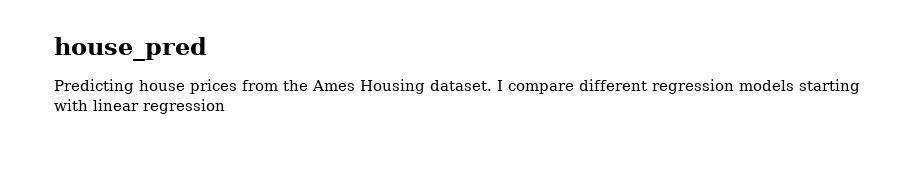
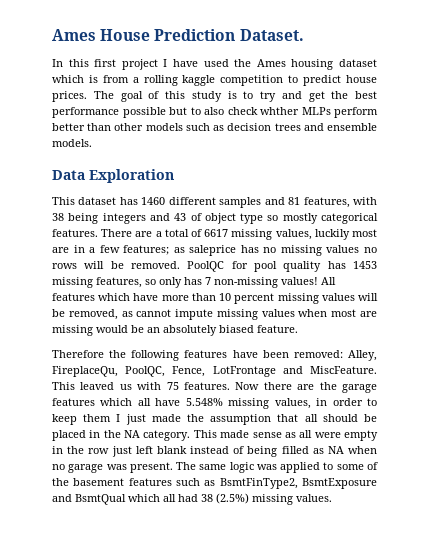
[54,37,207,61] [54,79,860,94] [54,99,225,114] house_pred // Predicting house prices from the Ames Housing dataset. I compare different regression models starting with linear regression -> [52,29,304,41] [52,59,377,70] [52,75,377,86] [52,91,377,102] [52,107,378,118] [52,123,378,131] [52,139,92,147] [52,169,174,183] [52,197,378,208] [52,213,379,224] [52,229,377,240] [52,245,377,256] [52,261,377,272] [52,277,336,288] [52,293,379,304] [52,309,377,320] [52,325,298,336] [52,350,377,361] [52,366,377,377] [52,382,377,393] [52,398,378,409] [52,414,377,425] [52,430,379,441] [52,446,378,457] [52,462,378,473] [52,478,377,489] [52,493,332,505] Ames House Prediction Dataset. // In this first project I have used the Ames housing dataset which is from a rolling kaggle competition to predict house prices. The goal of this study is to try and get the best performance possible but to also check whther MLPs perform better than other models such as decision trees and ensemble models. // Data Exploration // This dataset has 1460 different samples and 81 features, with 38 being integers and 43 of object type so mostly categorical features. There are a total of 6617 missing values, luckily most are in a few features; as saleprice has no missing values no rows will be removed. PoolQC for pool quality has 1453 missing features, so only has 7 non-missing values! All features which have more than 10 percent missing values will be removed, as cannot impute missing values when most are missing would be an absolutely biased feature. // Therefore the following features have been removed: Alley, FireplaceQu, PoolQC, Fence, LotFrontage and MiscFeature. This leaved us with 75 features. Now there are the garage features which all have 5.548% missing values, in order to keep them I just made the assumption that all should be placed in the NA category. This made sense as all were empty in the row just left blank instead of being filled as NA when no garage was present. The same logic was applied to some of the basement features such as BsmtFinType2, BsmtExposure and BsmtQual which all had 38 (2.5%) missing values.

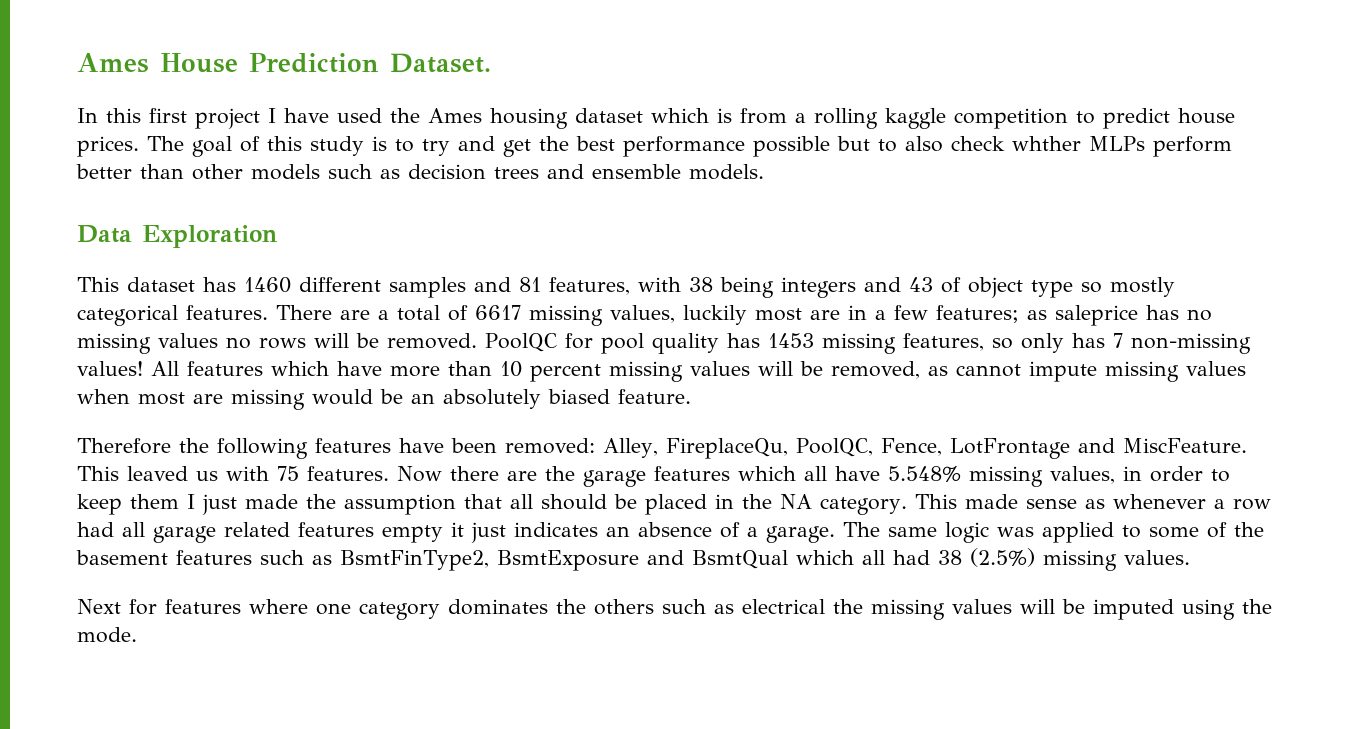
[299,430,379,441] [52,446,378,457] [52,462,173,473] all were empty in the row just left blank instead of being filled as NA when no garage was present. -> [1112,494,1271,510] [77,522,835,543] whenever a row had all garage related features empty it just indicates an absence of a garage.
(332, 498) none -> [77,599,1272,620] [77,627,137,643] // Next for features where one category dominates the others such as electrical the missing values will be imputed using the mode.

